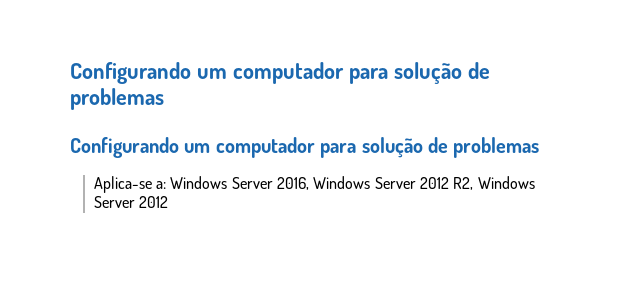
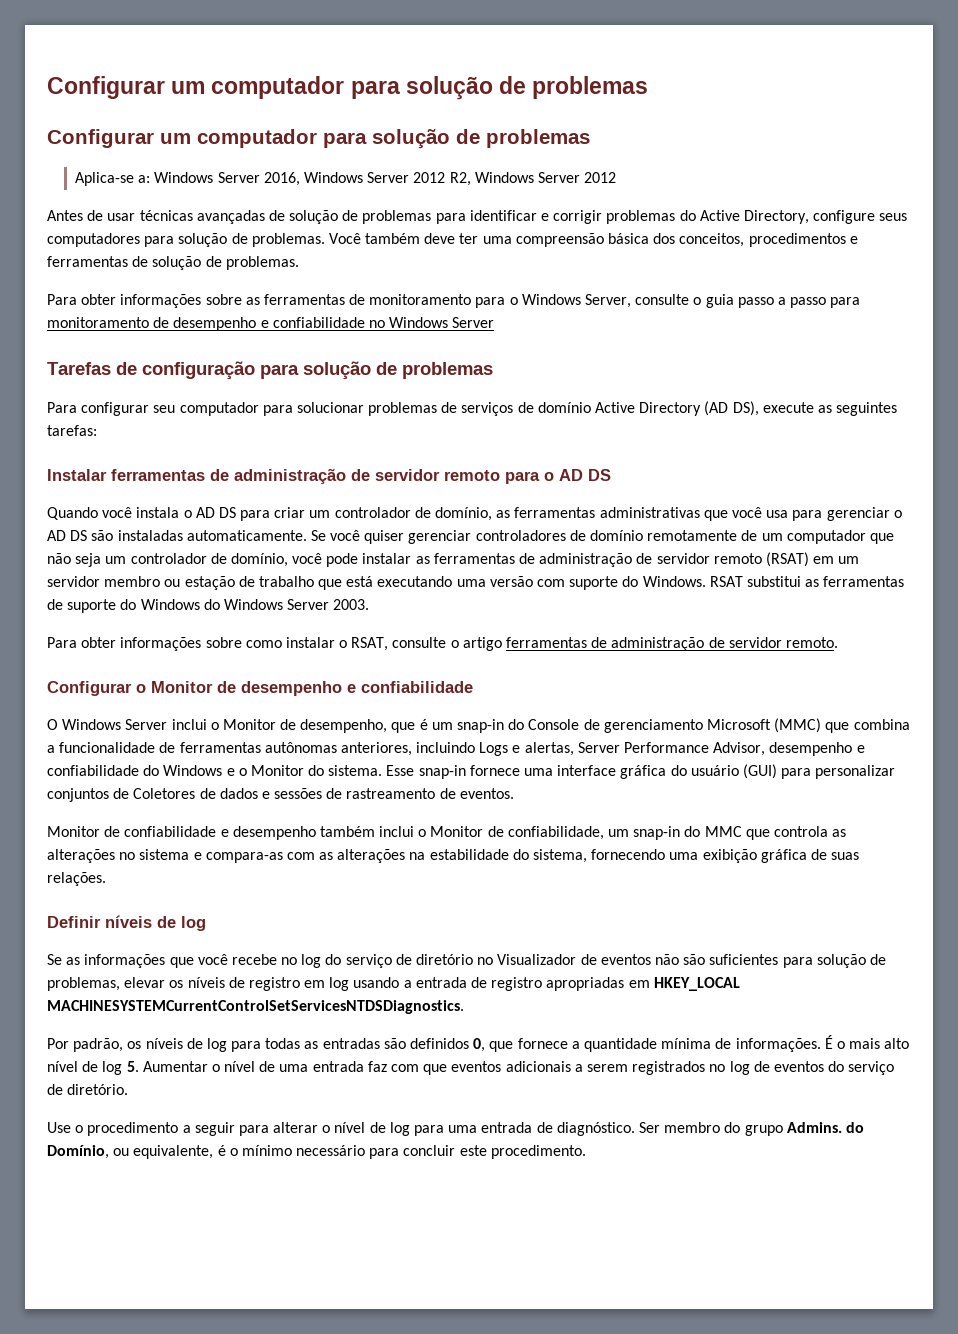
[70,62,490,84] [70,88,164,110] [70,137,179,158] Configurando um computador para solução de problemas // Configurando -> [47,76,649,100] [47,129,154,148] Configurar um computador para solução de problemas // Configurar
(169, 202) none -> [47,210,908,224] [47,233,858,247] [47,256,299,270] [47,294,861,308] [47,317,495,331] [47,361,493,380] [47,401,898,416] [47,425,97,436] [47,468,611,484] [47,507,902,521] [47,530,894,544] [47,552,860,567] [47,576,905,590] [47,599,370,613] [47,637,838,651] [47,681,473,696] [47,718,910,733] [47,742,865,756] [47,764,896,779] [47,788,514,802] [47,826,847,840] [47,849,860,863] [47,872,106,886] [47,915,206,931] [47,954,886,968] [47,977,740,991] [47,1000,464,1014] [47,1035,910,1052] [47,1061,895,1075] [47,1084,129,1095] [47,1122,864,1136] [47,1145,586,1159] // Antes de usar técnicas avançadas de solução de problemas para identificar e corrigir problemas do Active Directory, configure seus computadores para solução de problemas. Você também deve ter uma compreensão básica dos conceitos, procedimentos e ferramentas de solução de problemas. // Para obter informações sobre as ferramentas de monitoramento para o Windows Server, consulte o guia passo a passo para monitoramento de desempenho e confiabilidade no Windows Server // Tarefas de configuração para solução de problemas // Para configurar seu computador para solucionar problemas de serviços de domínio Active Directory (AD DS), execute as seguintes tarefas: // Instalar ferramentas de administração de servidor remoto para o AD DS // Quando você instala o AD DS para criar um controlador de domínio, as ferramentas administrativas que você usa para gerenciar o AD DS são instaladas automaticamente. Se você quiser gerenciar controladores de domínio remotamente de um computador que não seja um controlador de domínio, você pode instalar as ferramentas de administração de servidor remoto (RSAT) em um servidor membro ou estação de trabalho que está executando uma versão com suporte do Windows. RSAT substitui as ferramentas de suporte do Windows do Windows Server 2003. // Para obter informações sobre como instalar o RSAT, consulte o artigo ferramentas de administração de servidor remoto. // Configurar o Monitor de desempenho e confiabilidade // O Windows Server inclui o Monitor de desempenho, que é um snap-in do Console de gerenciamento Microsoft (MMC) que combina a funcionalidade de ferramentas autônomas anteriores, incluindo Logs e alertas, Server Performance Advisor, desempenho e confiabilidade do Windows e o Monitor do sistema. Esse snap-in fornece uma interface gráfica do usuário (GUI) para personalizar conjuntos de Coletores de dados e sessões de rastreamento de eventos. // Monitor de confiabilidade e desempenho também inclui o Monitor de confiabilidade, um snap-in do MMC que controla as alterações no sistema e compara-as com as alterações na estabilidade do sistema, fornecendo uma exibição gráfica de suas relações. // Definir níveis de log // Se as informações que você recebe no log do serviço de diretório no Visualizador de eventos não são suficientes para solução de problemas, elevar os níveis de registro em log usando a entrada de registro apropriadas em HKEY_LOCAL MACHINESYSTEMCurrentControlSetServicesNTDSDiagnostics. // Por padrão, os níveis de log para todas as entradas são definidos 0, que fornece a quantidade mínima de informações. É o mais alto nível de log 5. Aumentar o nível de uma entrada faz com que eventos adicionais a serem registrados no log de eventos do serviço de diretório. // Use o procedimento a seguir para alterar o nível de log para uma entrada de diagnóstico. Ser membro do grupo Admins. do Domínio, ou equivalente, é o mínimo necessário para concluir este procedimento.

